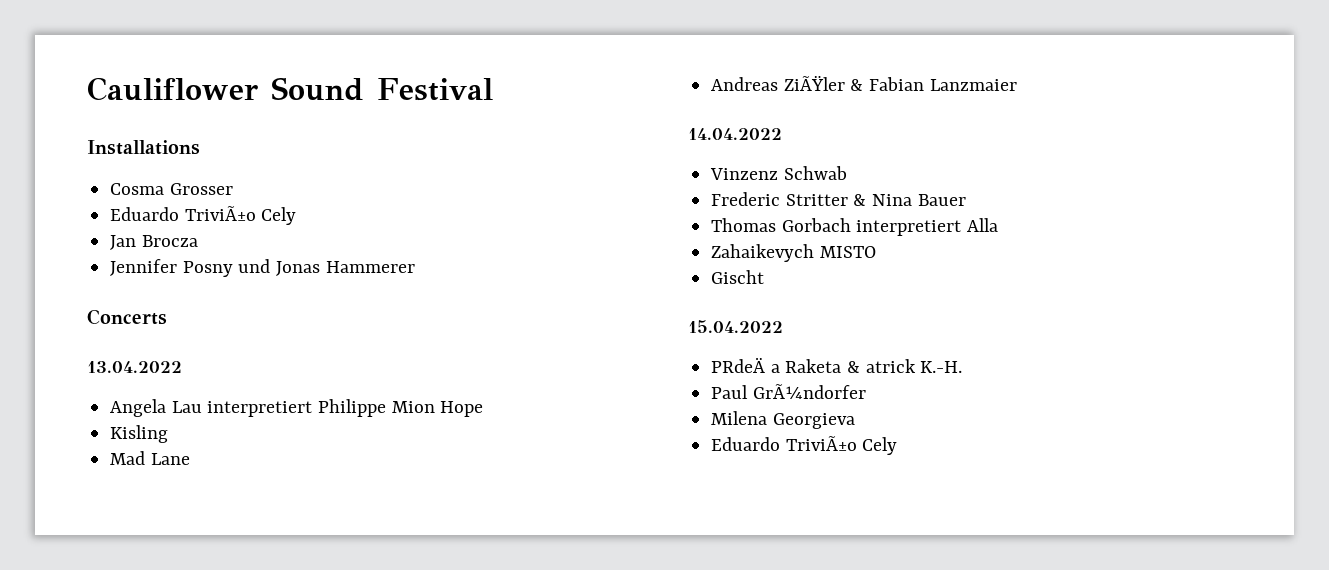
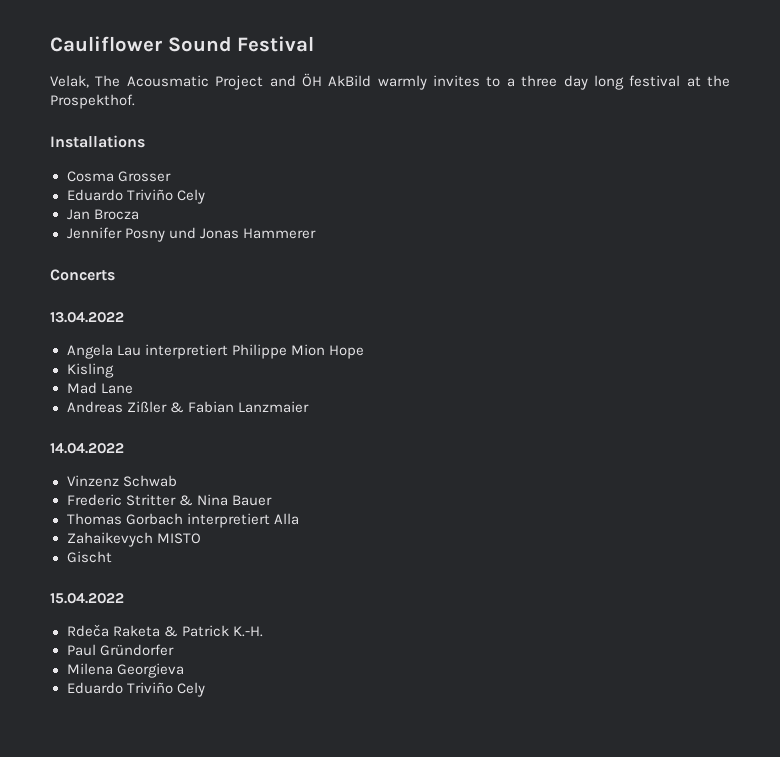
(493, 89) none -> [50,73,730,90] [50,94,135,109] // Velak, The Acousmatic Project and ÖH AkBild warmly invites to a three day long festival at the Prospekthof.
[184,206,256,221] TriviÃ±o -> [126,189,173,201] Triviño
[783,75,845,91] ZiÃŸler -> [126,401,167,413] Zißler
[711,357,780,373] PRdeÄ a -> [66,624,109,637] Rdeča
[865,359,916,373] atrick -> [181,625,229,637] Patrick
[752,384,866,399] GrÃ¼ndorfer -> [99,644,174,656] Gründorfer
[785,436,857,451] TriviÃ±o -> [126,682,173,694] Triviño

